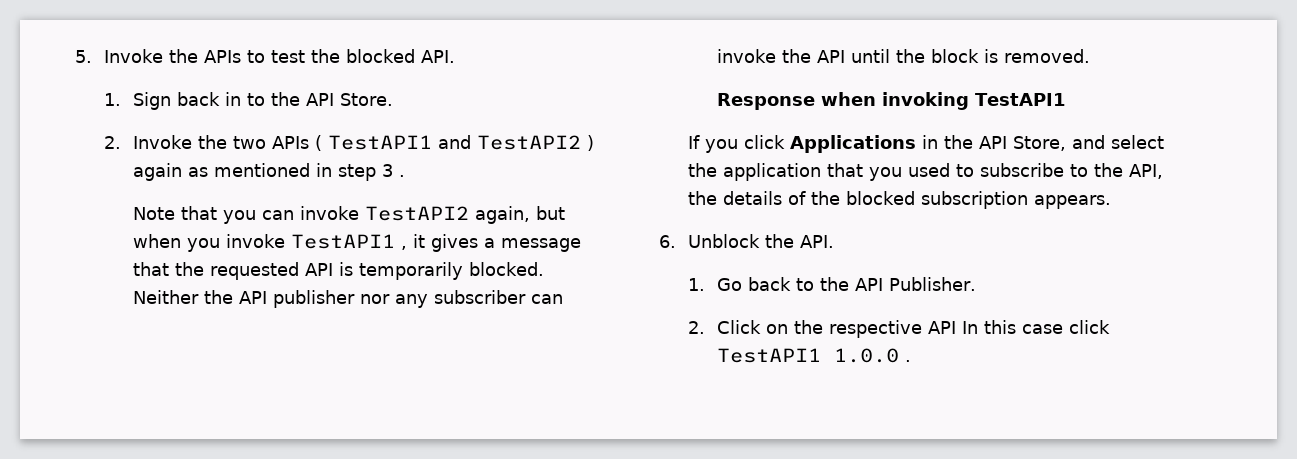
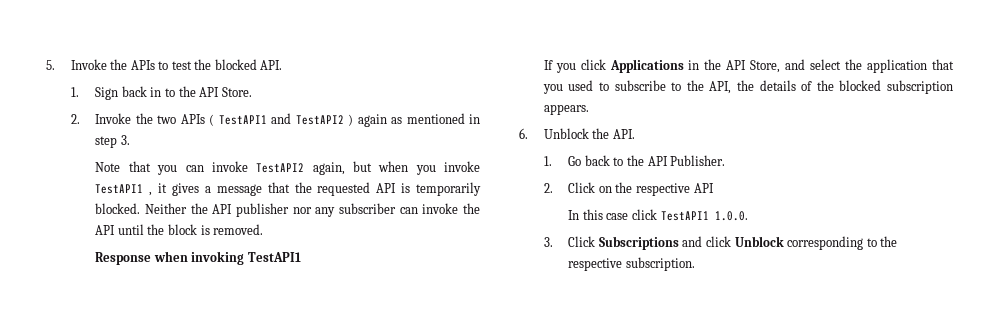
[382,164,406,177] 3 . -> [120,135,130,145] 3.
(957, 327) none -> (714, 188) //
[834,348,912,363] 1.0.0 . -> [714,211,748,221] [543,236,898,250] [568,257,695,271] 1.0.0. // 3. Click Subscriptions and click Unblock corresponding to the respective subscription.

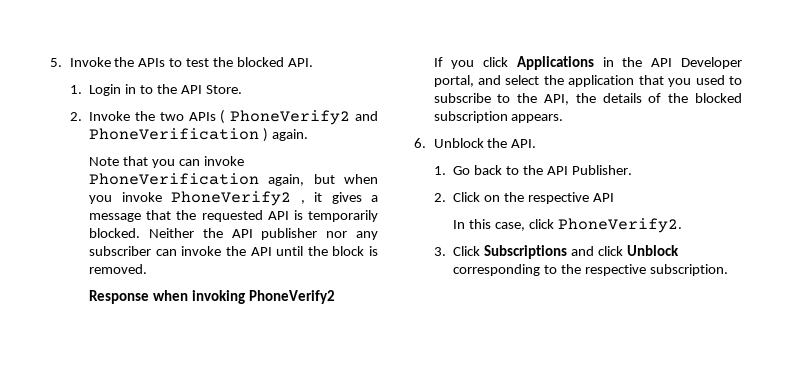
[95,86,147,100] Sign back -> [89,84,122,96] Login
[218,113,480,127] [95,135,130,148] TestAPI1 and TestAPI2 ) again as mentioned in step 3. -> [230,110,379,125] [89,128,308,142] PhoneVerify2 and PhoneVerification ) again.
[256,163,305,173] TestAPI2 -> [89,173,260,185] PhoneVerification
[95,184,144,194] TestAPI1 -> [171,191,292,206] PhoneVerify2
[247,252,301,262] TestAPI1 -> [248,290,335,304] PhoneVerify2
[750,60,781,73] Store, -> [681,57,742,69] [433,75,474,87] Developer portal,
[606,209,748,221] case click TestAPI1 1.0.0. -> [494,218,682,233] case, click PhoneVerify2.

